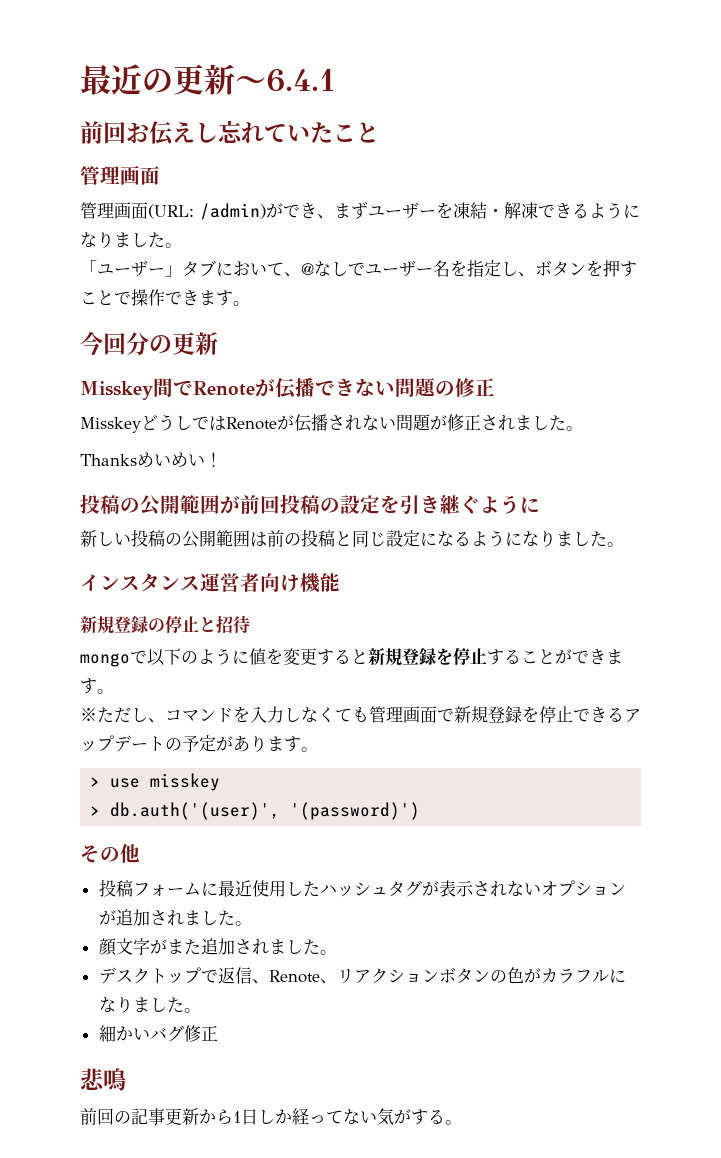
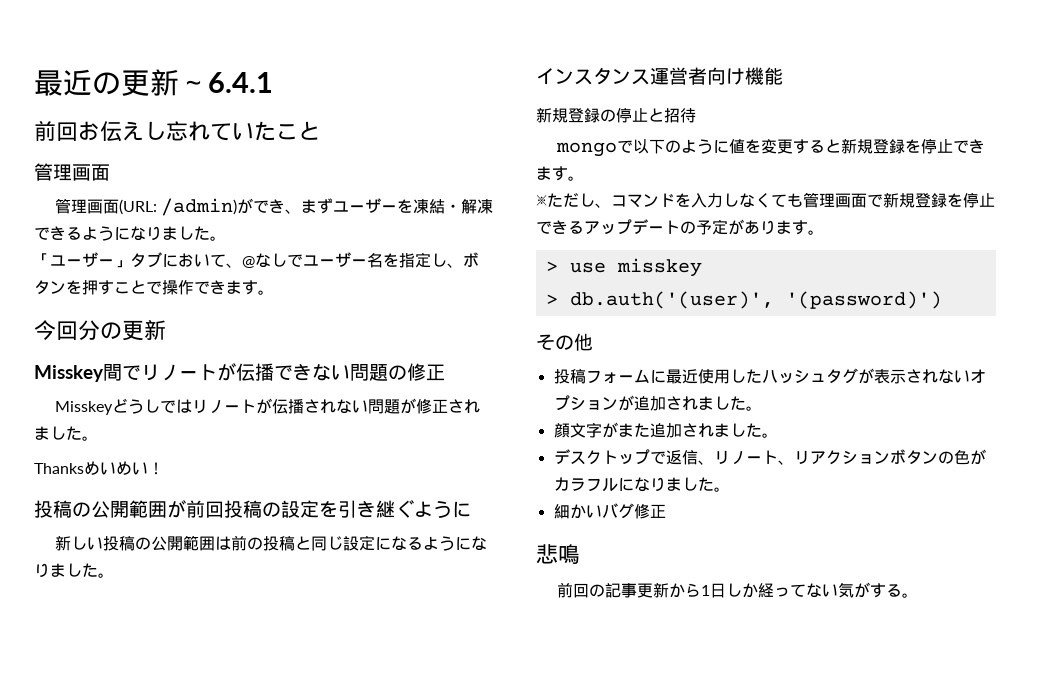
[193,381,255,396] Renote -> [141,364,217,381] リノート
[226,417,277,430] Renote -> [191,399,256,414] リノート
[487,649,572,665] することが -> (953, 146) none
[268,970,320,983] Renote -> [713,450,778,465] リノート

